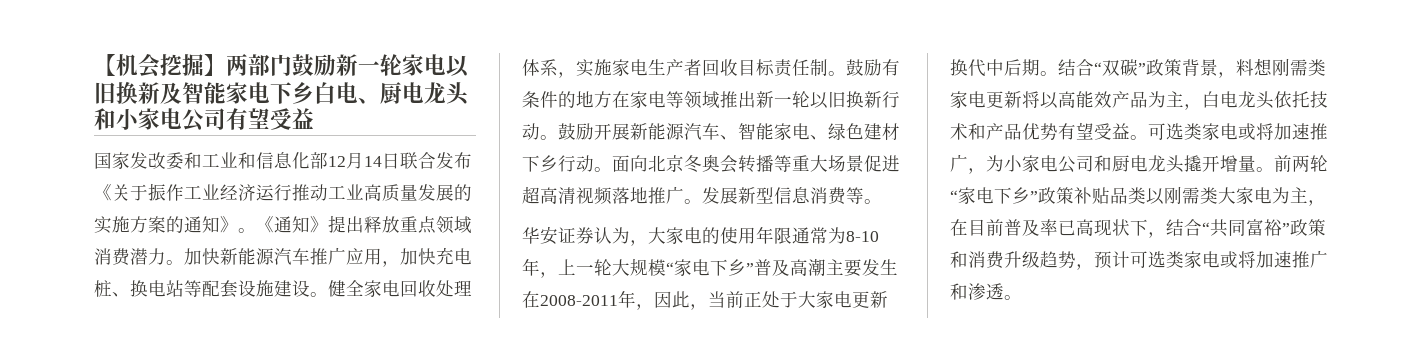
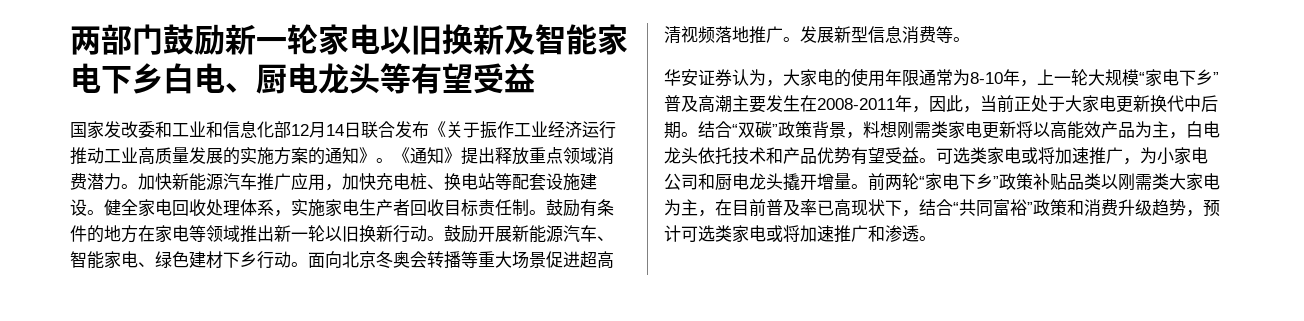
[94,54,226,78] 【机会挖掘】 -> (70, 40) none
[94,108,226,132] 和小家电公司 -> [380,63,411,94] 等

